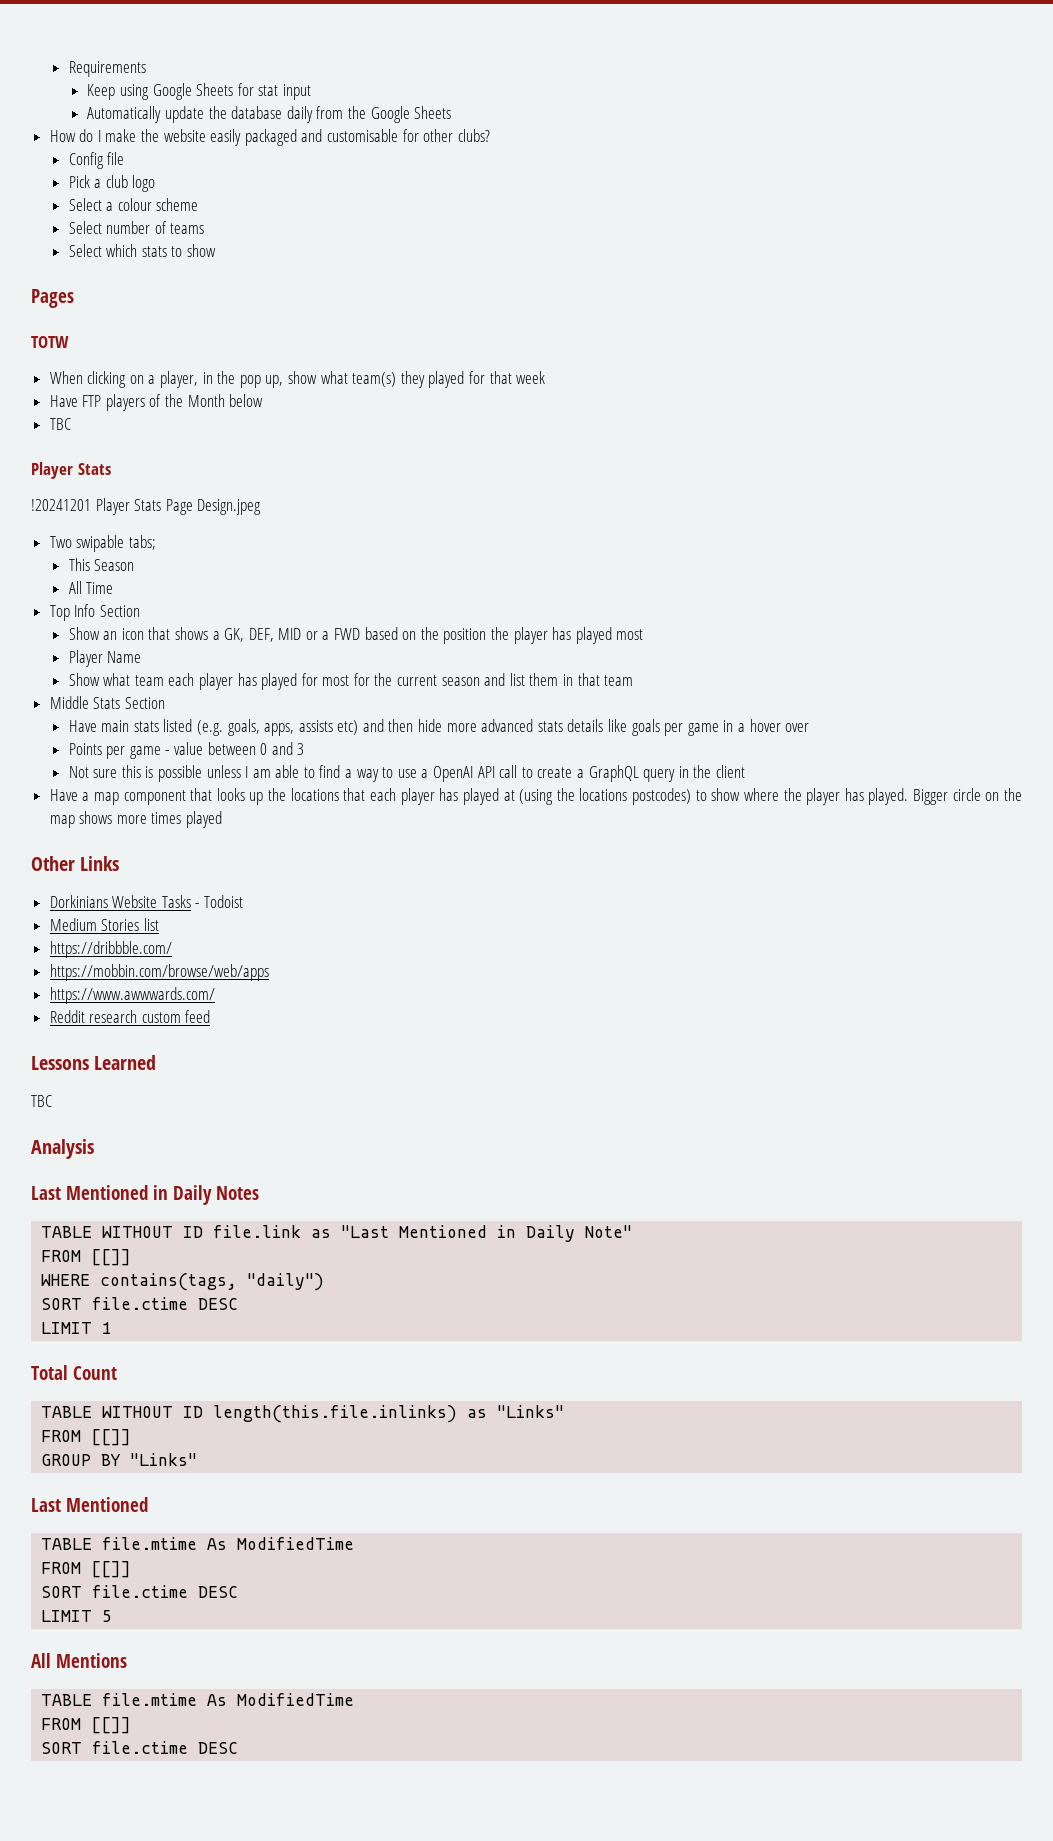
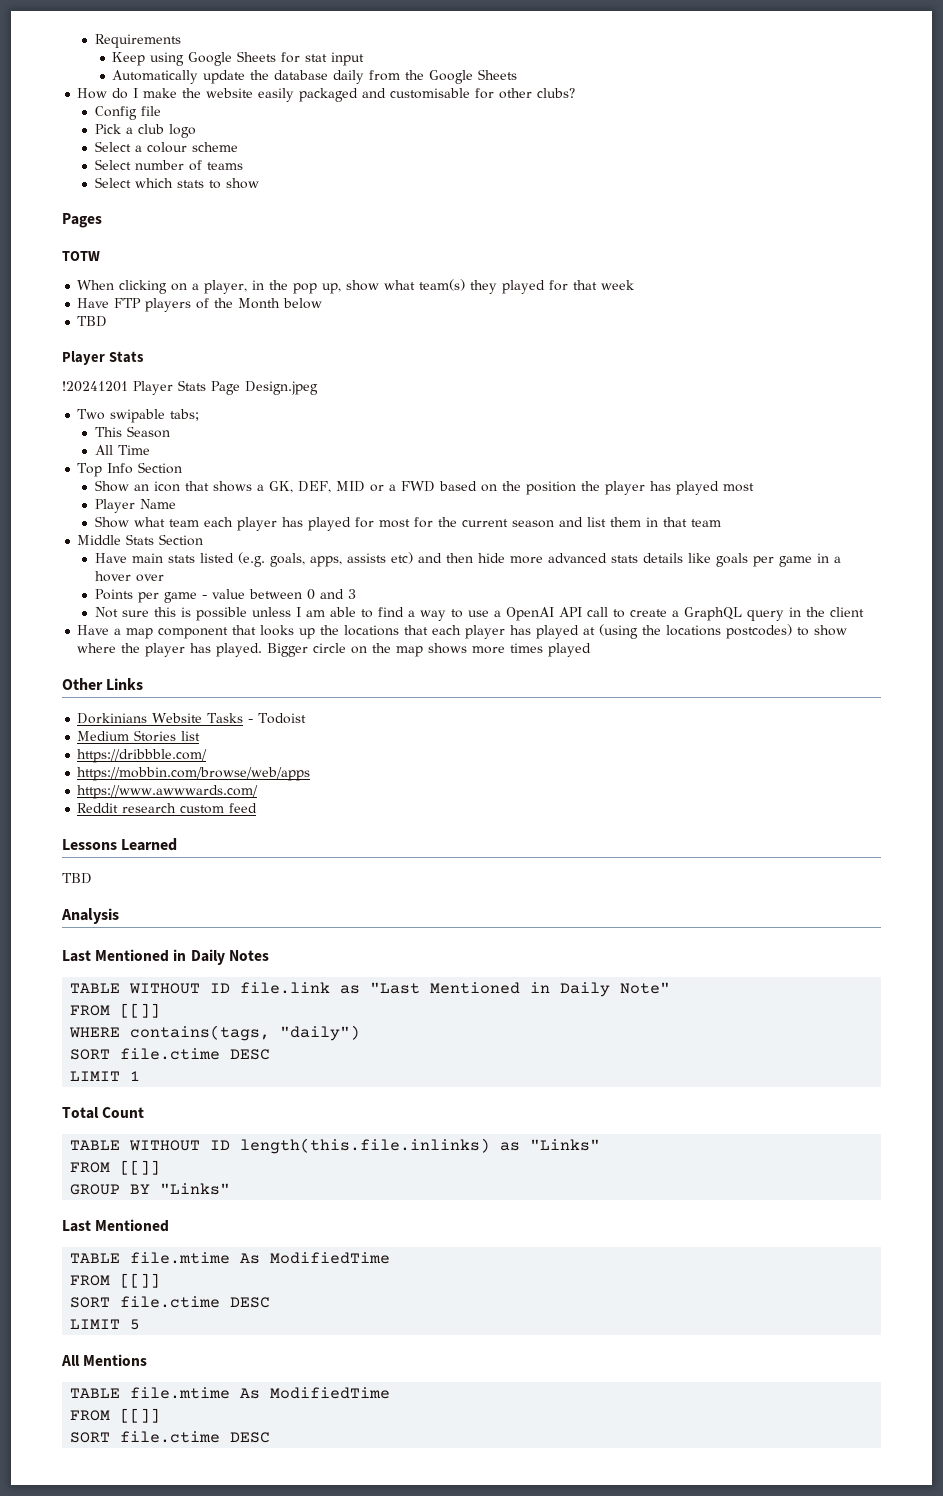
[49,418,71,430] TBC -> [77,316,108,327] TBD
[31,1095,52,1107] TBC -> [62,873,92,884] TBD

